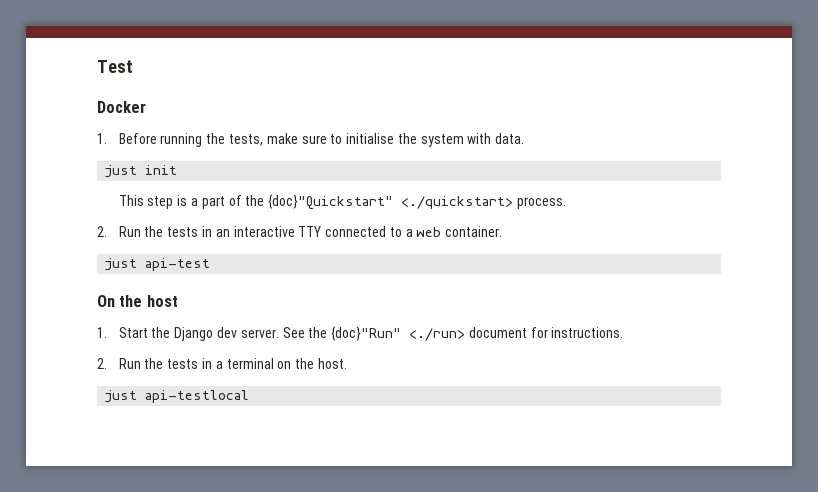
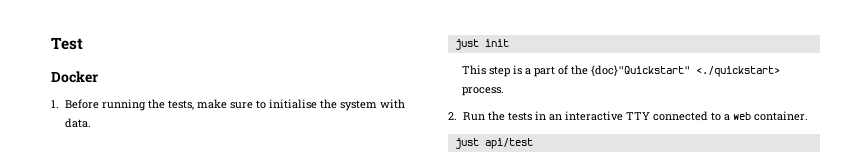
[145,258,211,271] [97,295,178,307] [97,326,624,341] [97,358,347,369] [105,390,250,403] api-test // On the host // 1. Start the Django dev server. See the {doc}"Run" <./run> document for instructions. // 2. Run the tests in a terminal on the host. // just api-testlocal -> [484,138,533,149] api/test

